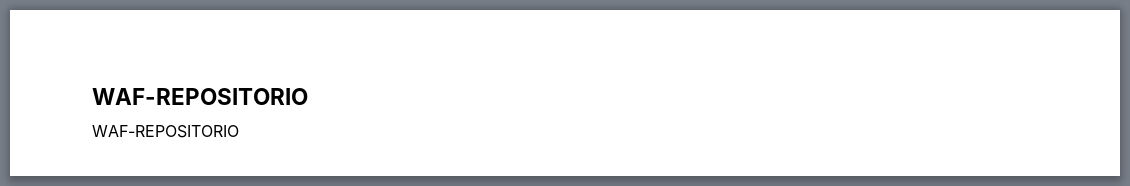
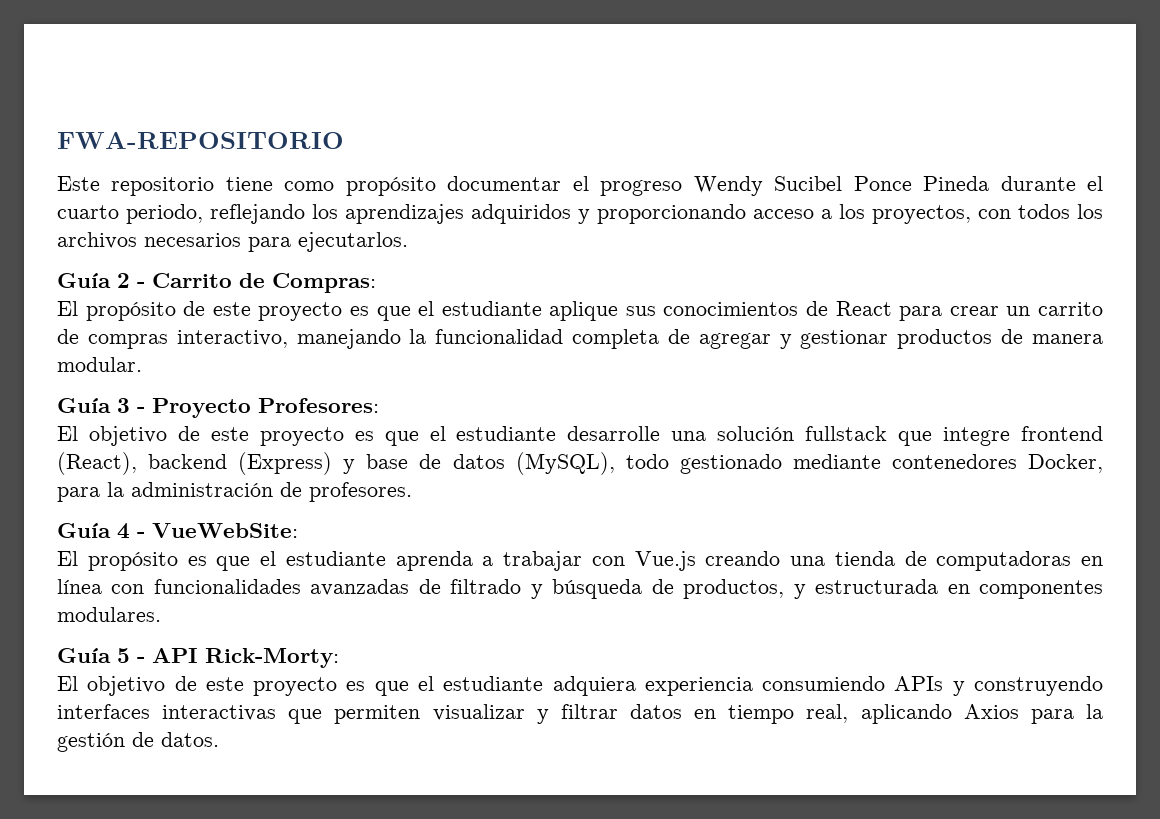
[92,88,308,105] [92,125,239,138] WAF-REPOSITORIO // WAF-REPOSITORIO -> [57,132,344,149] [57,176,1103,196] [57,204,1103,224] [57,232,408,252] [57,273,376,293] [57,301,1104,321] [57,329,1103,349] [57,357,142,372] [57,398,379,418] [57,426,1103,446] [57,452,1103,475] [57,482,412,502] [57,523,298,539] [57,551,1103,571] [57,579,1103,599] [57,607,161,622] [57,648,339,668] [57,676,1103,696] [57,704,1103,724] [57,732,219,752] FWA-REPOSITORIO // Este repositorio tiene como propósito documentar el progreso Wendy Sucibel Ponce Pineda durante el cuarto periodo, reflejando los aprendizajes adquiridos y proporcionando acceso a los proyectos, con todos los archivos necesarios para ejecutarlos. // Guía 2 - Carrito de Compras: // El propósito de este proyecto es que el estudiante aplique sus conocimientos de React para crear un carrito de compras interactivo, manejando la funcionalidad completa de agregar y gestionar productos de manera modular. // Guía 3 - Proyecto Profesores: // El objetivo de este proyecto es que el estudiante desarrolle una solución fullstack que integre frontend (React), backend (Express) y base de datos (MySQL), todo gestionado mediante contenedores Docker, para la administración de profesores. // Guía 4 - VueWebSite: // El propósito es que el estudiante aprenda a trabajar con Vue.js creando una tienda de computadoras en línea con funcionalidades avanzadas de filtrado y búsqueda de productos, y estructurada en componentes modulares. // Guía 5 - API Rick-Morty: // El objetivo de este proyecto es que el estudiante adquiera experiencia consumiendo APIs y construyendo interfaces interactivas que permiten visualizar y filtrar datos en tiempo real, aplicando Axios para la gestión de datos.

